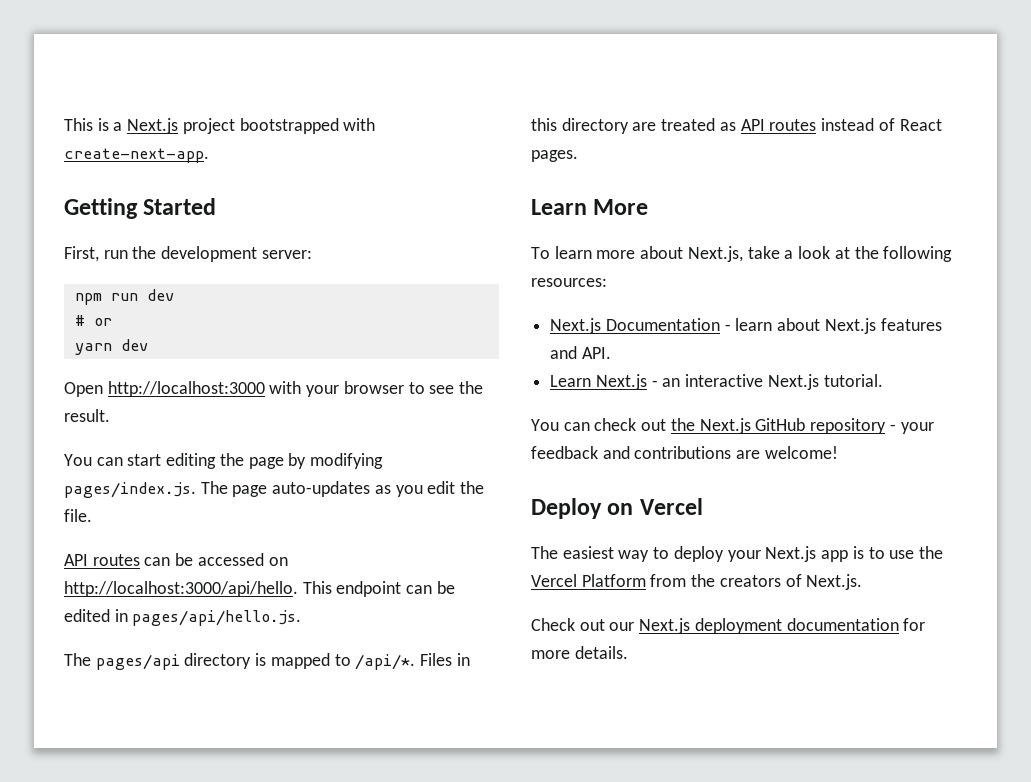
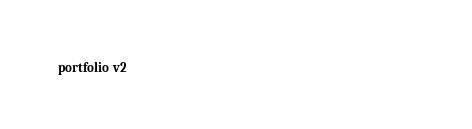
[64,118,376,134] [64,148,209,163] [64,198,217,219] [64,246,312,262] [74,289,174,305] [74,315,112,326] [74,339,148,355] [64,381,484,397] [64,409,110,422] [64,453,384,469] [64,481,485,498] [64,509,92,522] [64,553,288,566] [64,581,455,597] [64,609,302,626] [64,653,470,670] [531,118,942,134] [531,150,578,162] [531,199,649,215] [531,246,953,262] [531,278,607,287] [550,318,942,334] [550,346,611,359] [550,374,883,390] [531,418,934,434] [531,446,838,459] [531,498,703,519] [531,546,943,562] [531,574,863,590] [531,618,926,634] [531,646,628,659] This is a Next.js project bootstrapped with create-next-app. // Getting Started // First, run the development server: // npm run dev // # or // yarn dev // Open http://localhost:3000 with your browser to see the result. // You can start editing the page by modifying pages/index.js. The page auto-updates as you edit the file. // API routes can be accessed on http://localhost:3000/api/hello. This endpoint can be edited in pages/api/hello.js. // The pages/api directory is mapped to /api/*. Files in this directory are treated as API routes instead of React pages. // Learn More // To learn more about Next.js, take a look at the following resources: // Next.js Documentation - learn about Next.js features and API. // Learn Next.js - an interactive Next.js tutorial. // You can check out the Next.js GitHub repository - your feedback and contributions are welcome! // Deploy on Vercel // The easiest way to deploy your Next.js app is to use the Vercel Platform from the creators of Next.js. // Check out our Next.js deployment documentation for more details. -> [58,61,127,75] portfolio v2

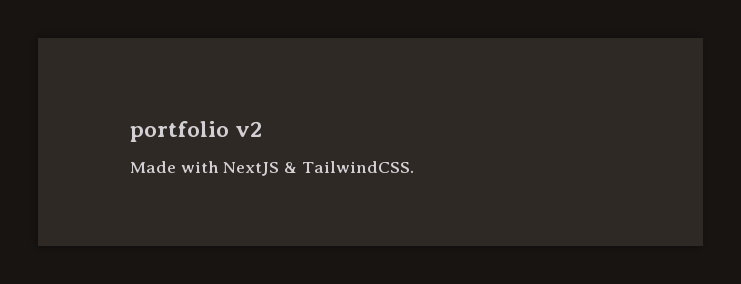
(127, 67) none -> [130,161,414,176] // Made with NextJS & TailwindCSS.

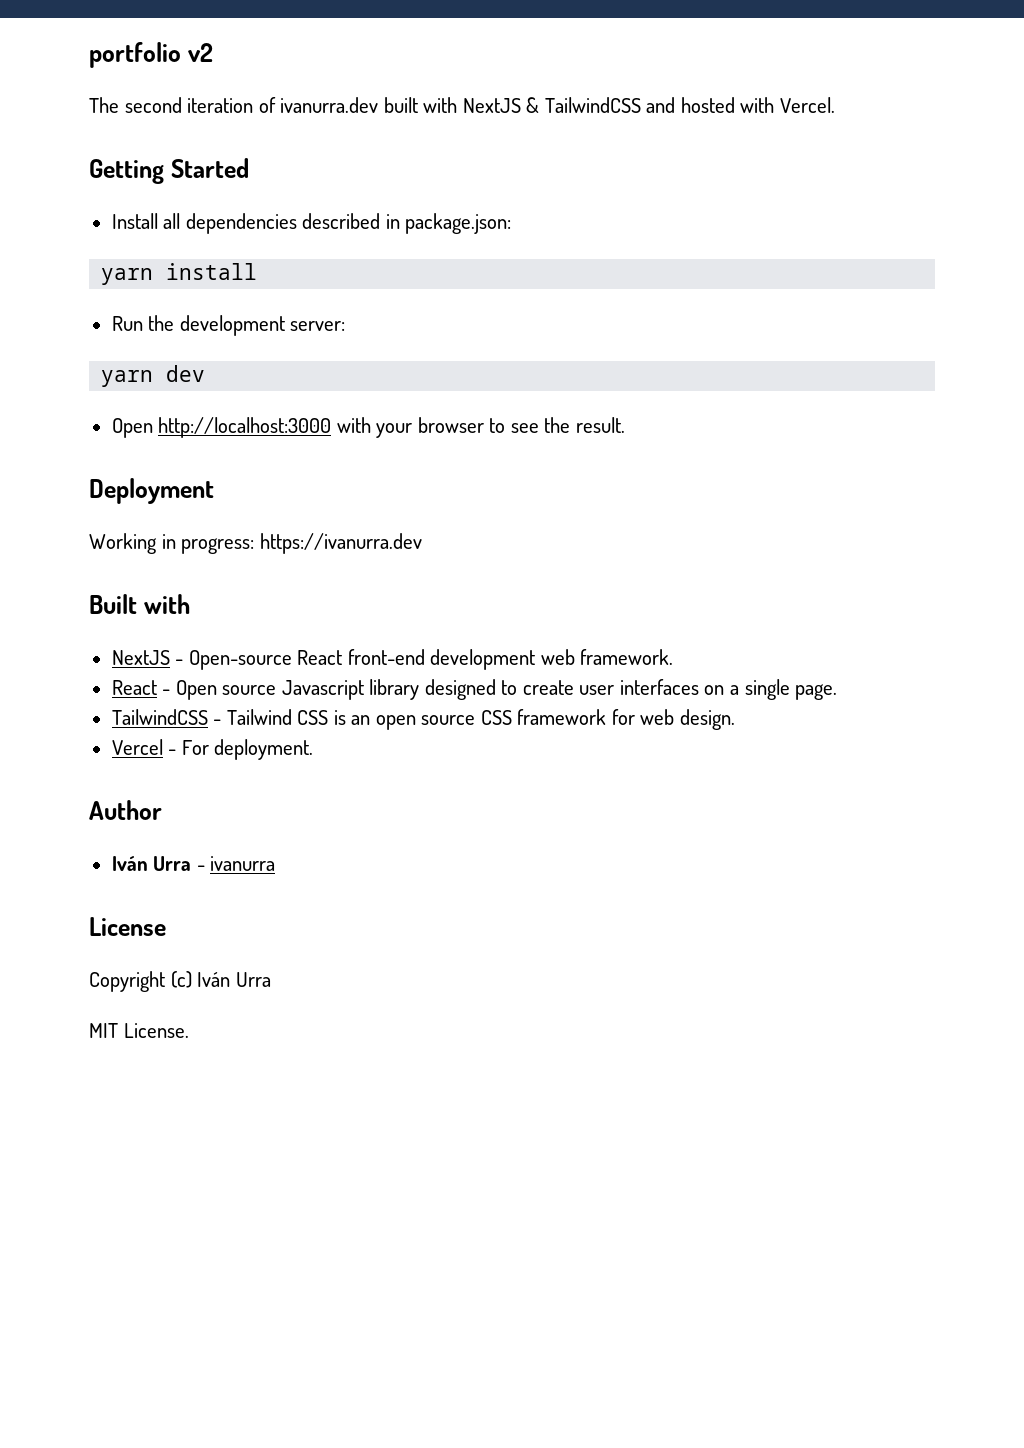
[130,161,414,176] Made with NextJS & TailwindCSS. -> [89,97,835,113] [89,158,249,184] [111,213,512,234] [101,263,258,285] [111,315,346,336] [101,365,206,387] [111,417,625,438] [89,478,214,504] [89,533,422,554] [89,594,190,614] [111,649,674,670] [111,679,838,700] [111,709,735,730] [111,739,314,760] [89,800,162,820] [111,856,276,871] [89,917,166,936] [89,971,271,992] [89,1023,189,1038] The second iteration of ivanurra.dev built with NextJS & TailwindCSS and hosted with Vercel. // Getting Started // Install all dependencies described in package.json: // yarn install // Run the development server: // yarn dev // Open http://localhost:3000 with your browser to see the result. // Deployment // Working in progress: https://ivanurra.dev // Built with // NextJS - Open-source React front-end development web framework. // React - Open source Javascript library designed to create user interfaces on a single page. // TailwindCSS - Tailwind CSS is an open source CSS framework for web design. // Vercel - For deployment. // Author // Iván Urra - ivanurra // License // Copyright (c) Iván Urra // MIT License.

